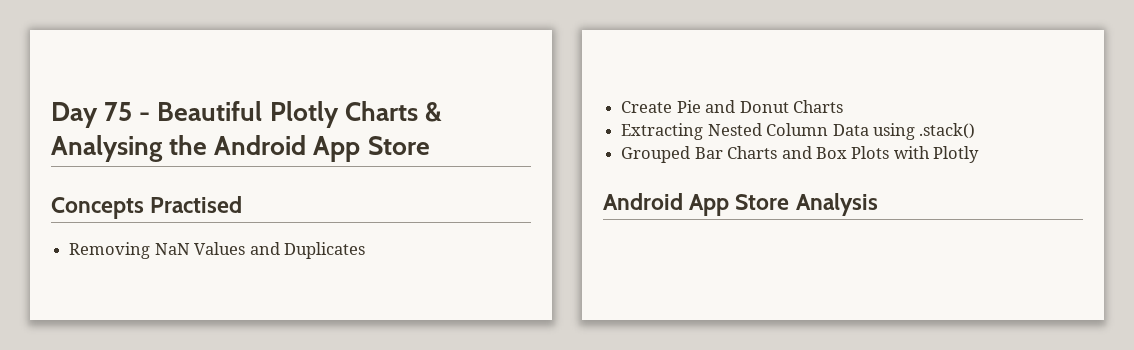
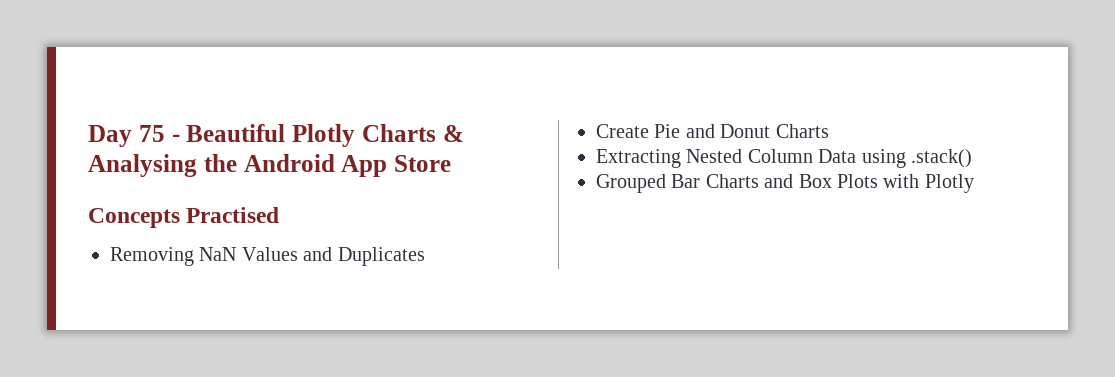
[603,193,878,216] // Android App Store Analysis -> (974, 183) none

